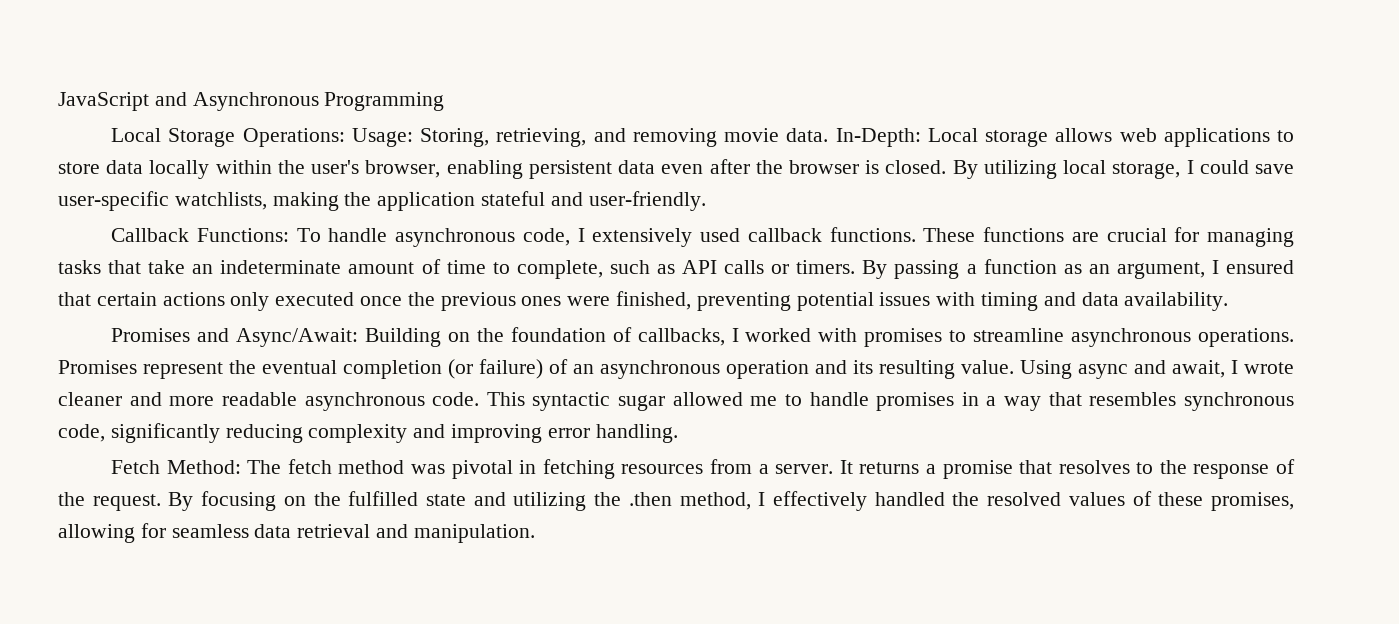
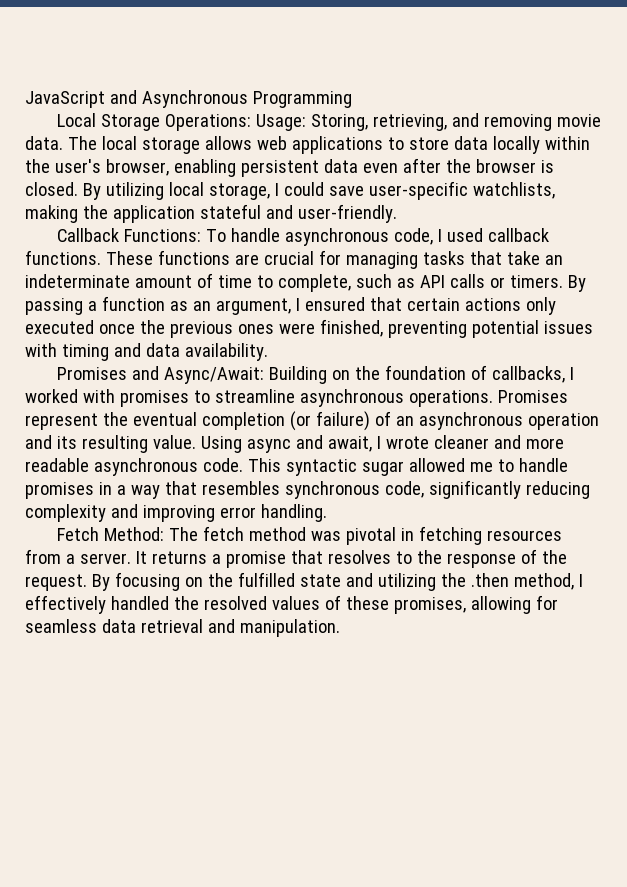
[835,128,978,147] In-Depth: Local -> [67,136,137,150] The local
[592,228,693,247] extensively -> (443, 235) none

